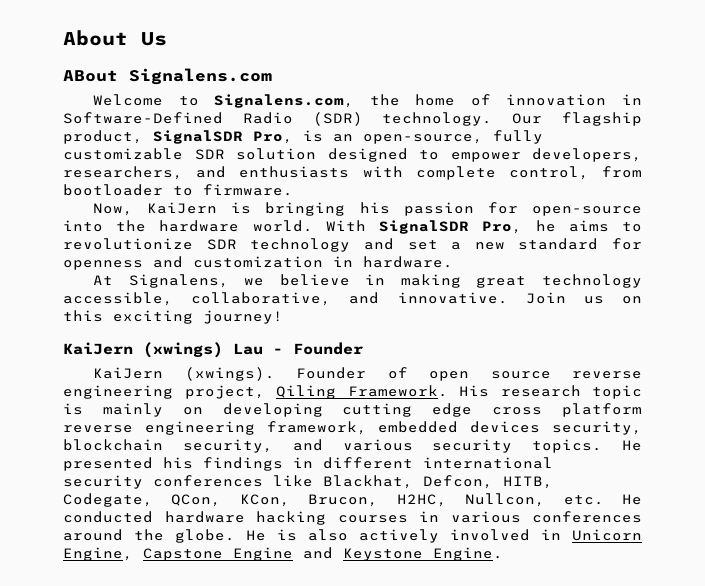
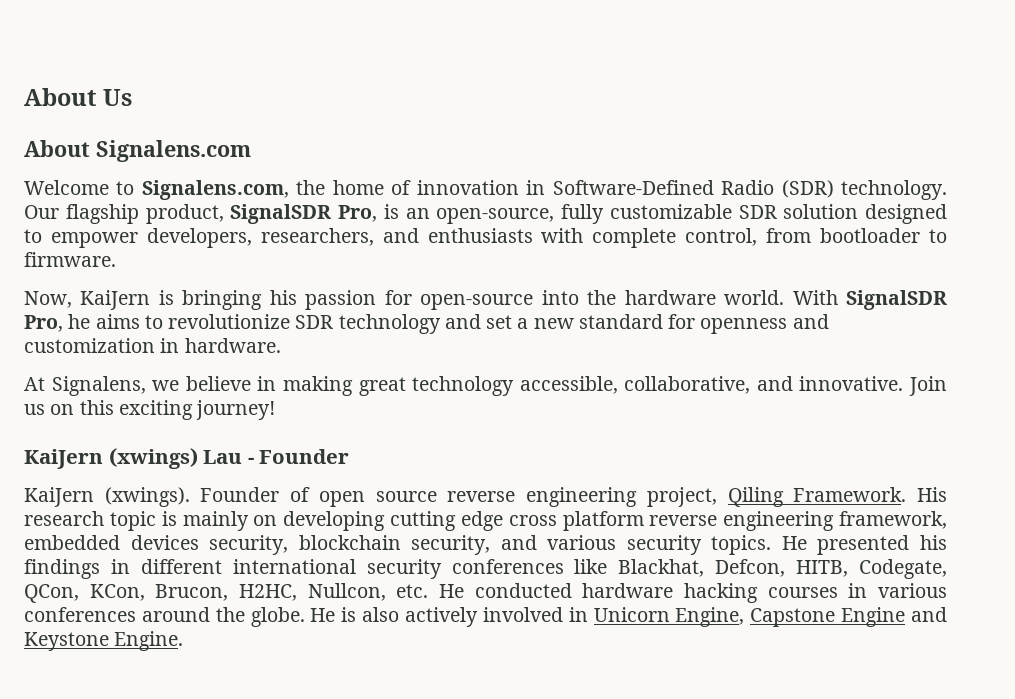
[63,70,118,82] ABout -> [24,140,90,157] About

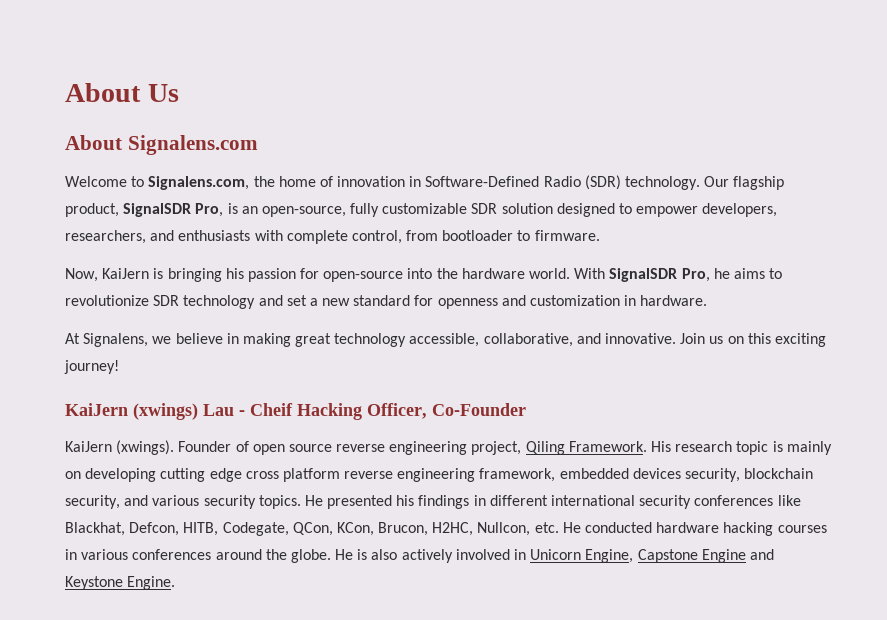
[259,449,350,464] Founder -> [250,403,526,420] Cheif Hacking Officer, Co-Founder

